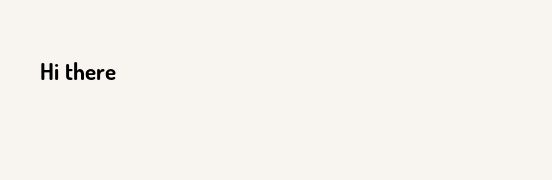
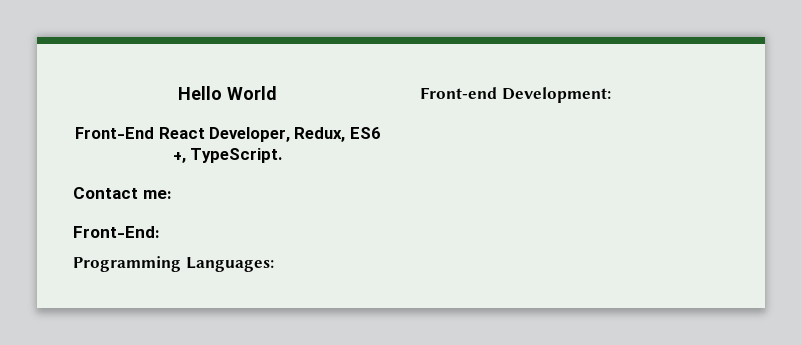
[40,62,117,80] Hi there -> [178,86,277,100] [75,127,380,142] [172,148,283,163] [73,187,172,199] [73,226,160,238] [73,256,274,272] [420,87,611,103] Hello World // Front-End React Developer, Redux, ES6 +, TypeScript. // Contact me: // Front-End: // Programming Languages: // Front-end Development:

